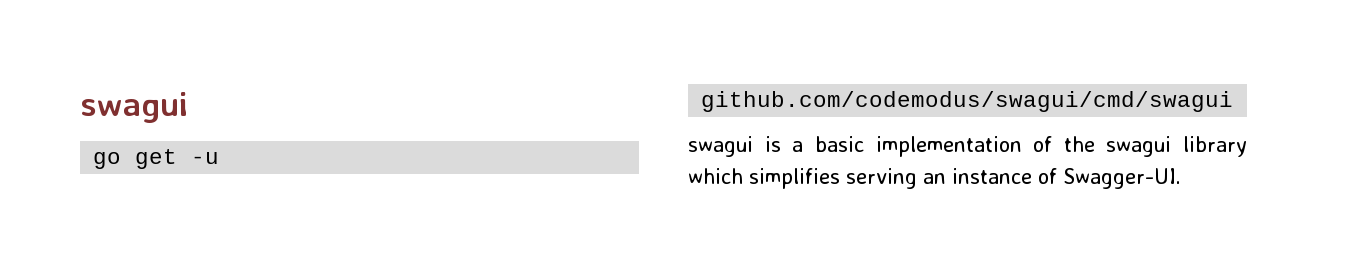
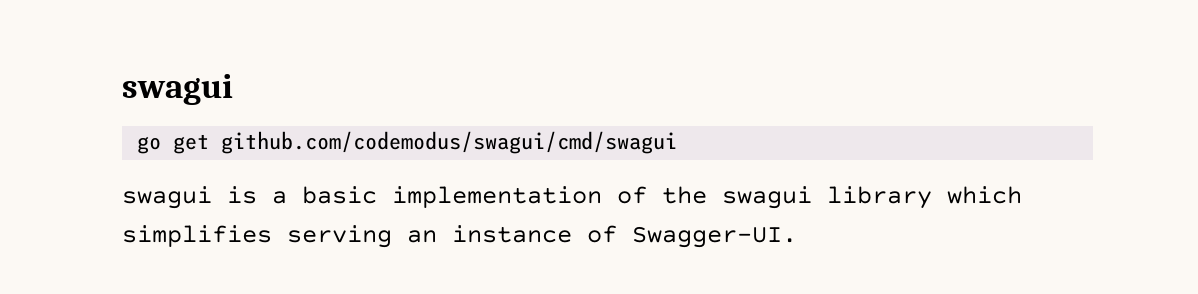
[191,152,220,164] -u -> (210, 144) none

